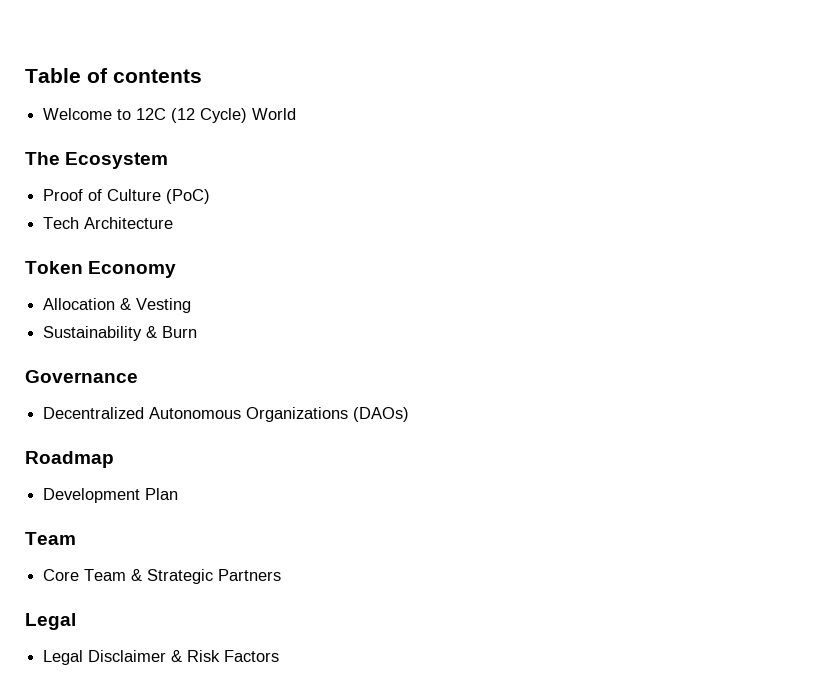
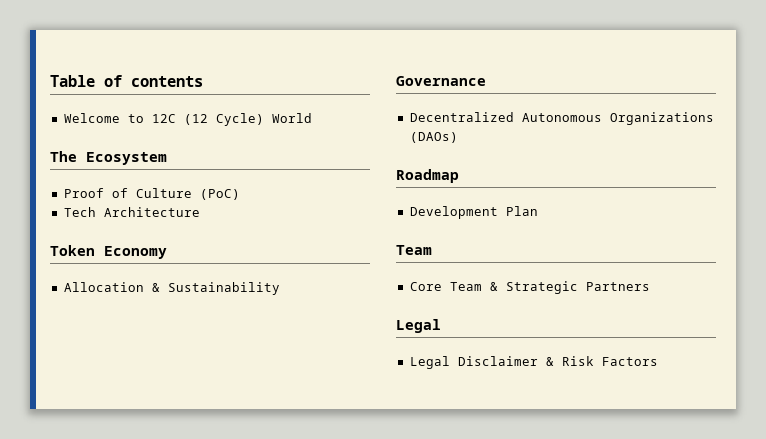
[136,298,192,313] Vesting // -> (160, 287) none
[146,326,198,338] & Burn -> (280, 288) none

